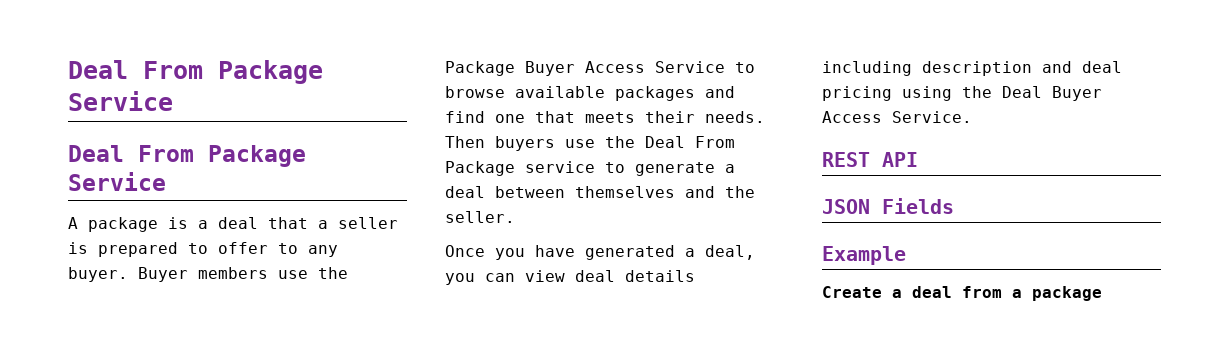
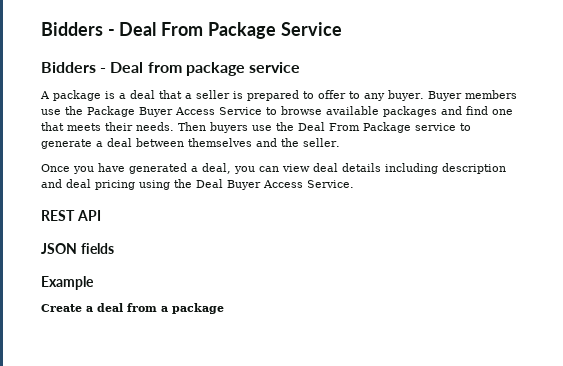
[68,60,323,84] [68,91,173,111] [68,145,306,167] [68,172,166,191] Deal From Package Service // Deal From Package Service -> [41,22,342,39] [41,62,300,76] Bidders - Deal From Package Service // Bidders - Deal from package service
[882,198,954,214] Fields -> [80,243,114,254] fields

